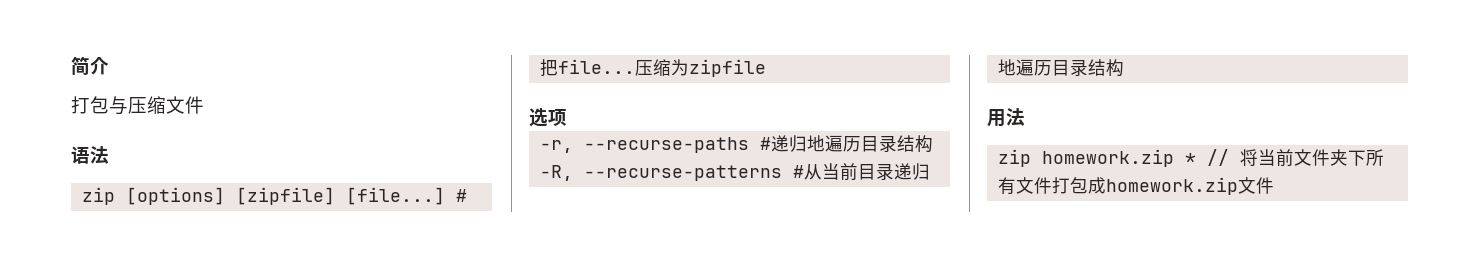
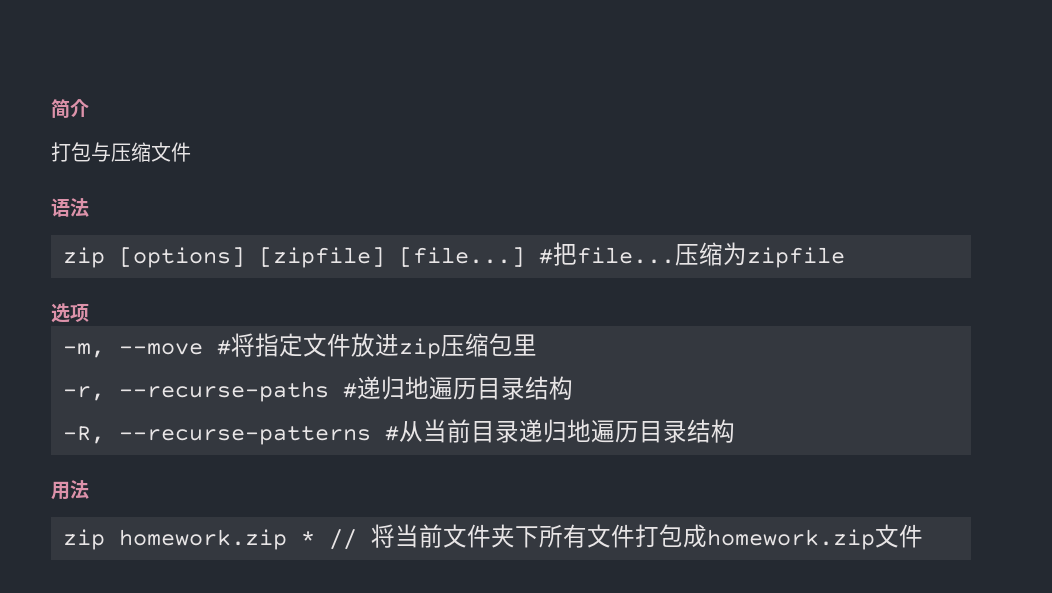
(567, 117) none -> [63,333,537,359] // -m, --move #将指定文件放进zip压缩包里

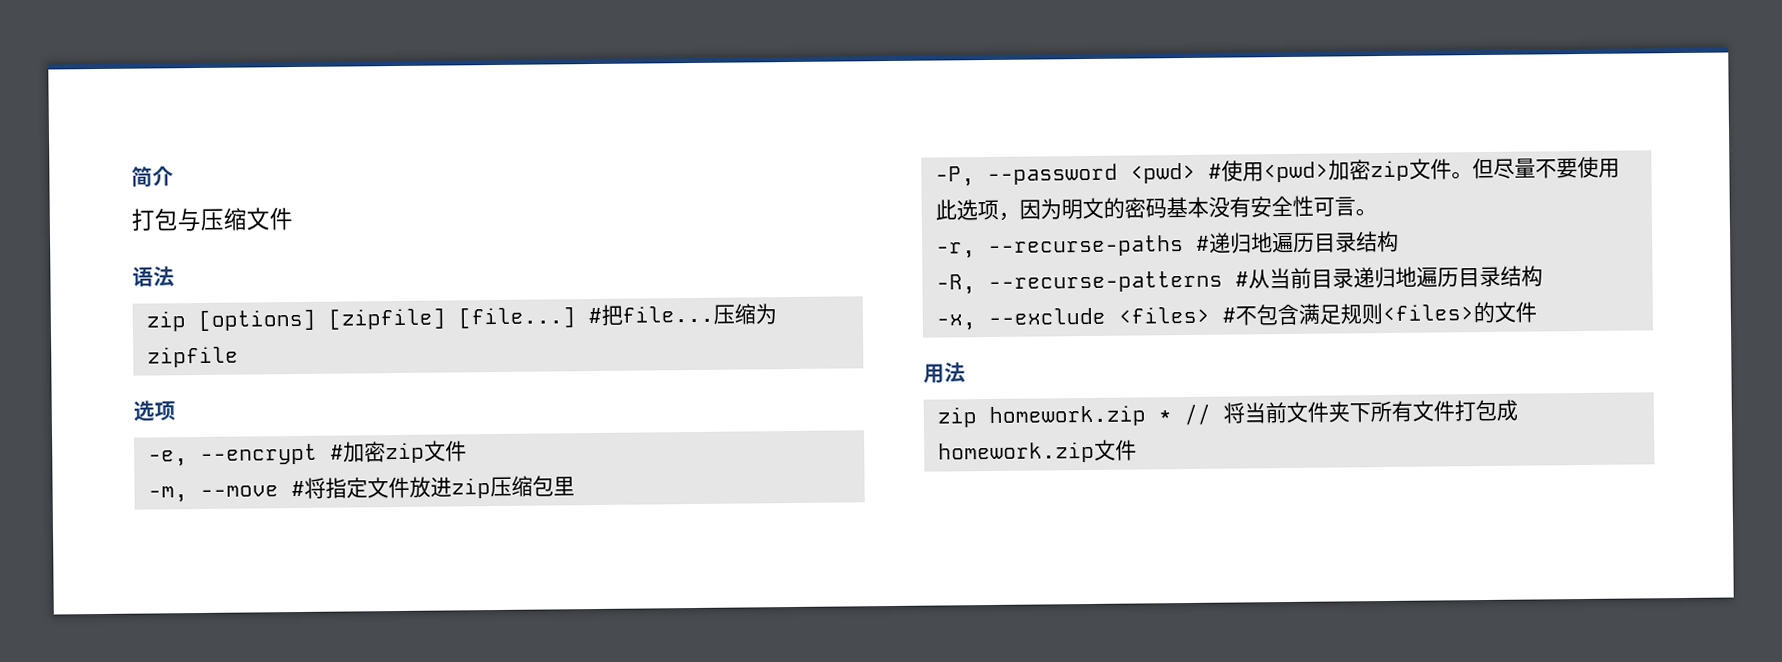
(89, 312) none -> [147,440,467,467] // -e, --encrypt #加密zip文件
(537, 345) none -> [934,156,1620,187] [934,195,1377,221] // -P, --password <pwd> #使用<pwd>加密zip文件。但尽量不要使用此选项，因为明文的密码基本没有安全性可言。
(735, 431) none -> [935,301,1537,331] // -x, --exclude <files> #不包含满足规则<files>的文件

